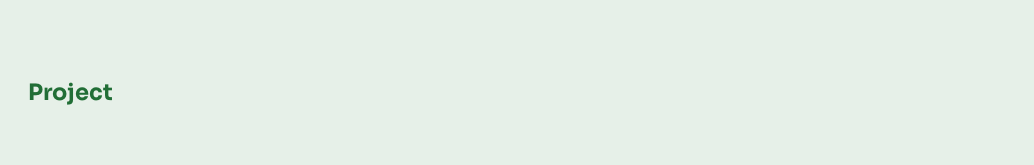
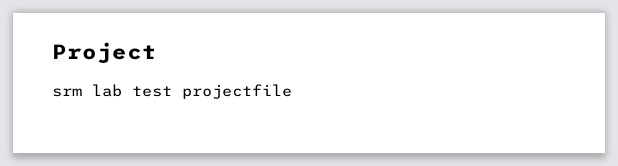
(113, 93) none -> [52,84,292,99] // srm lab test projectfile

